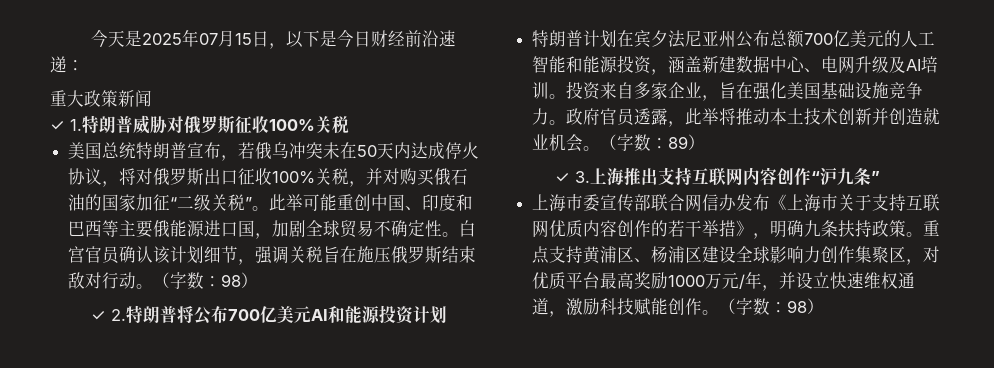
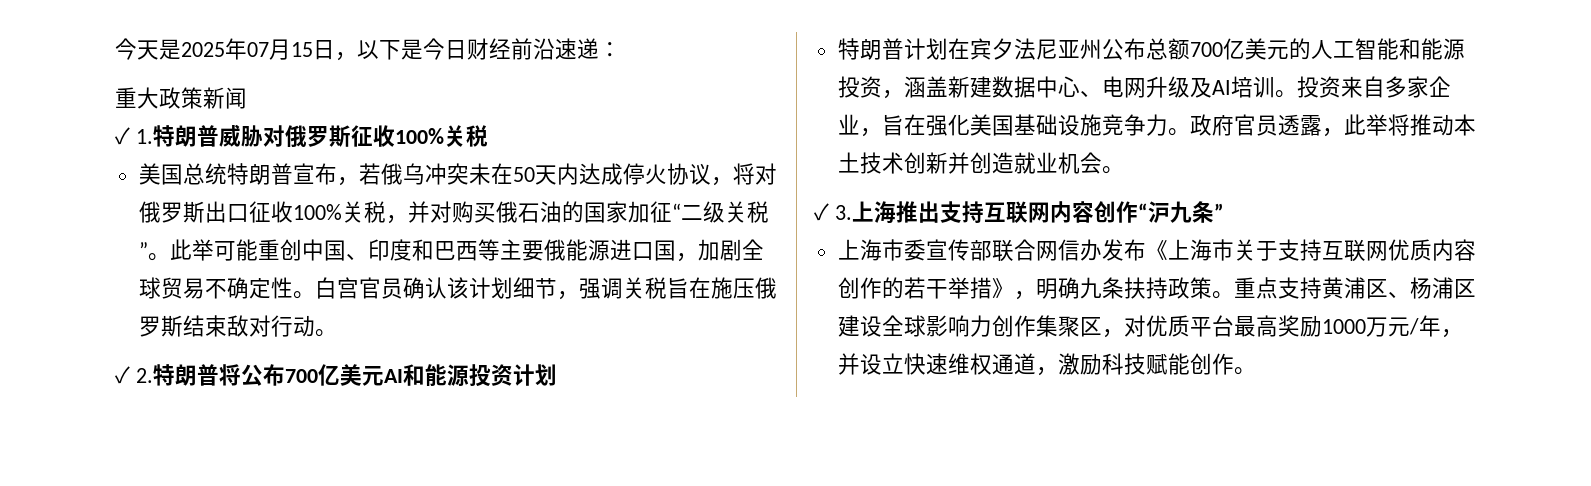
[153,272,259,289] （字数：98） -> (337, 333) none
[600,134,706,151] （字数：89） -> (1124, 170) none
[719,298,825,315] （字数：98） -> (1256, 371) none

